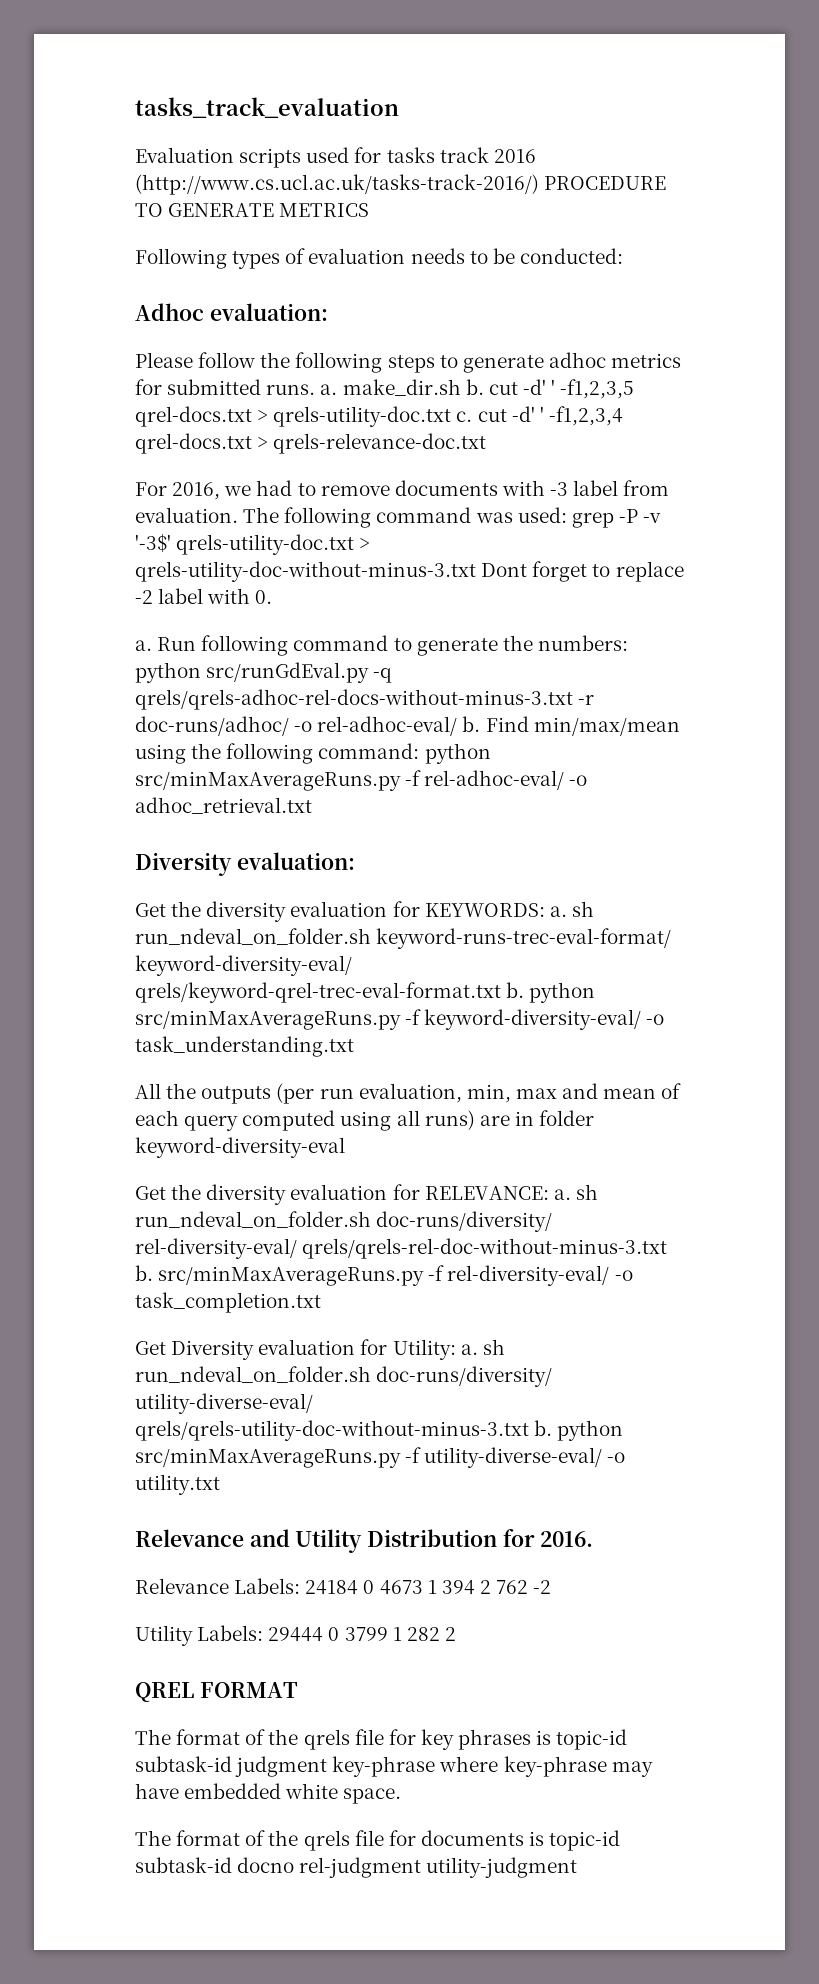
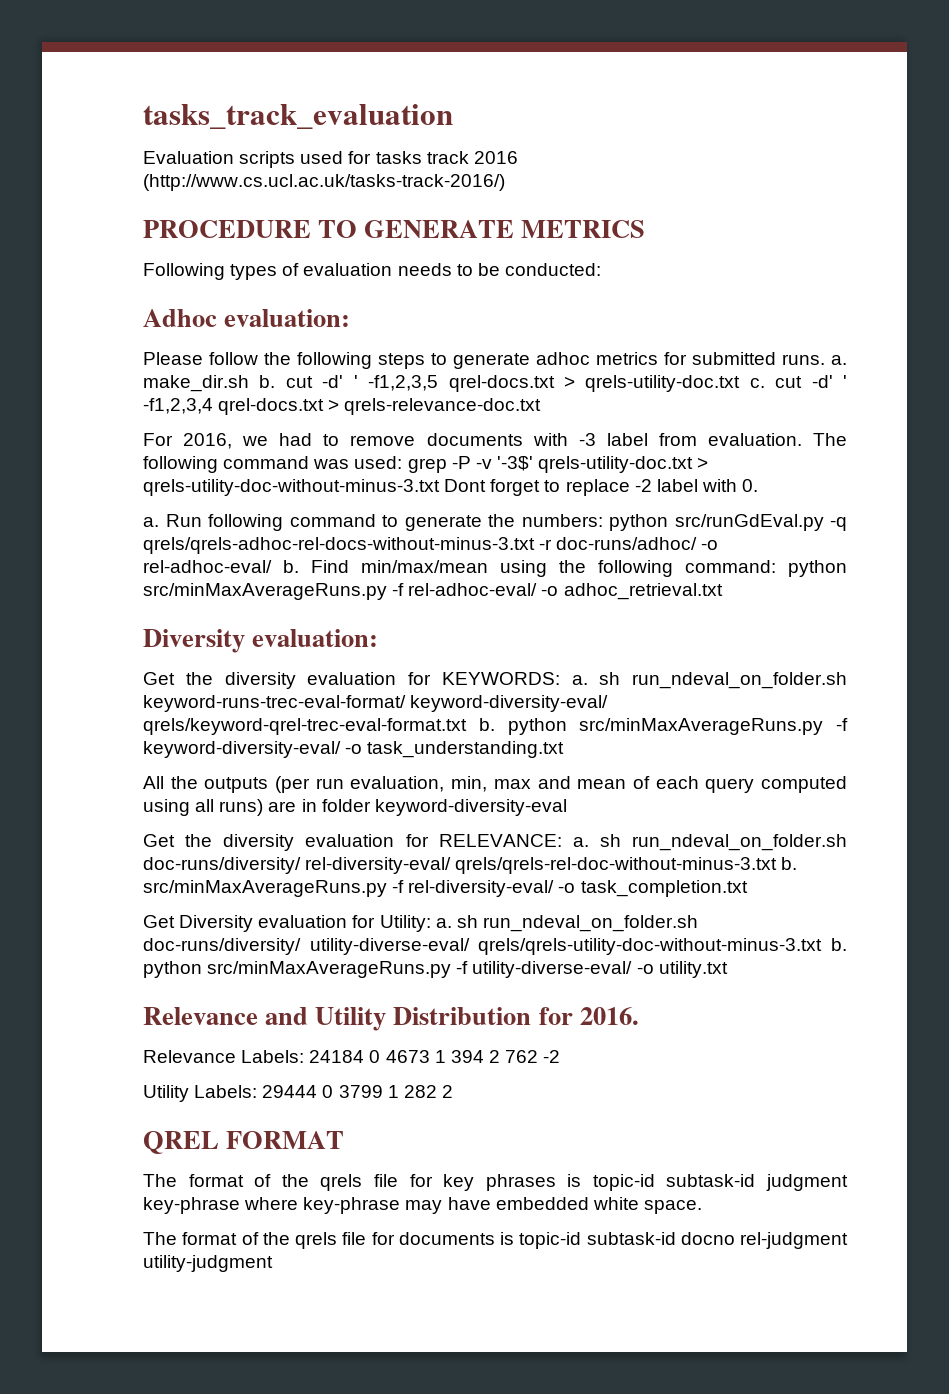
(539, 184) none -> (505, 182) //

